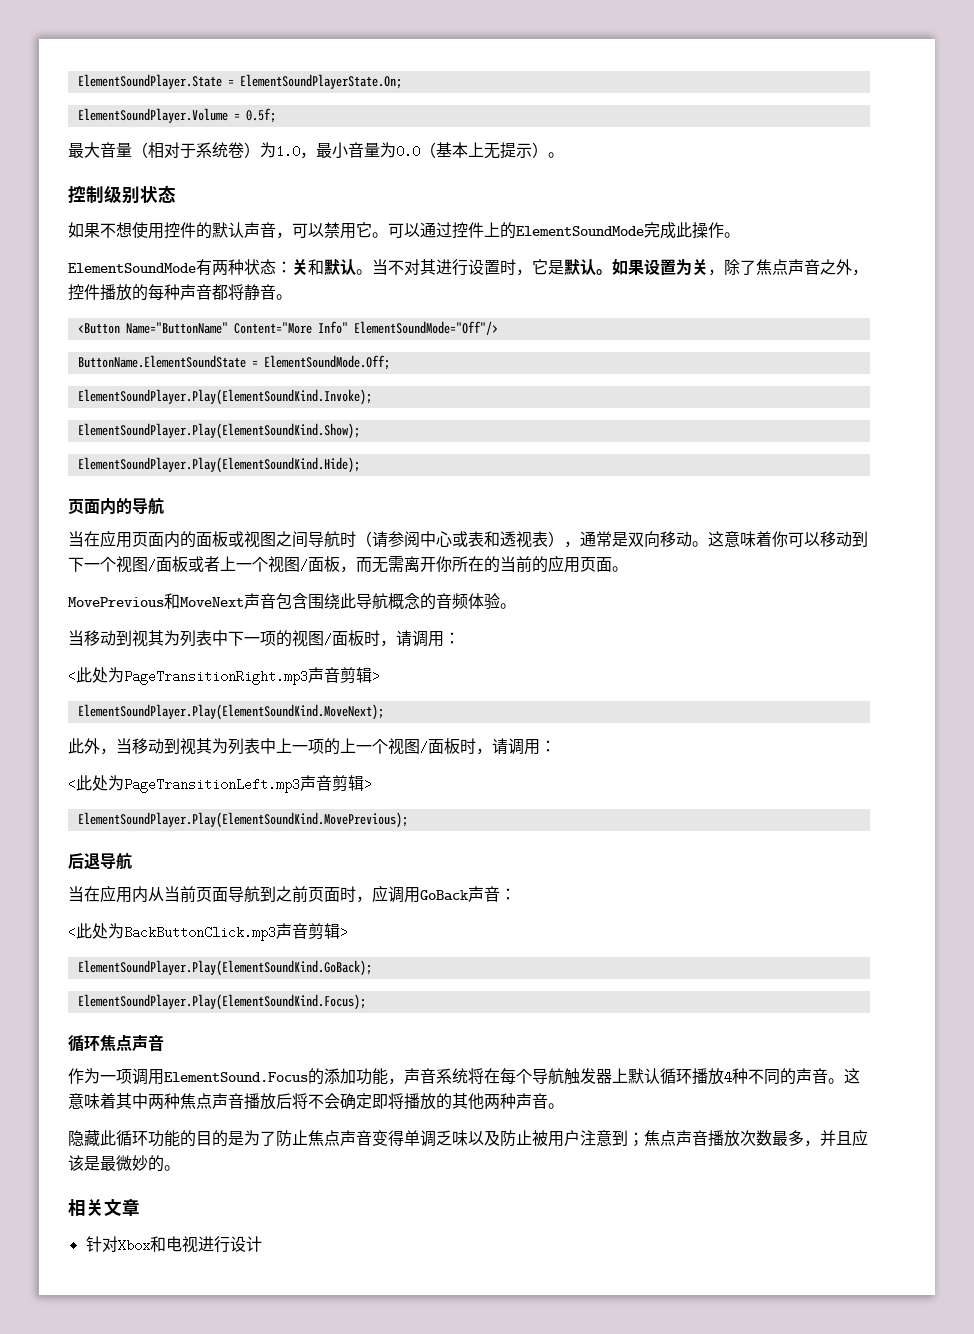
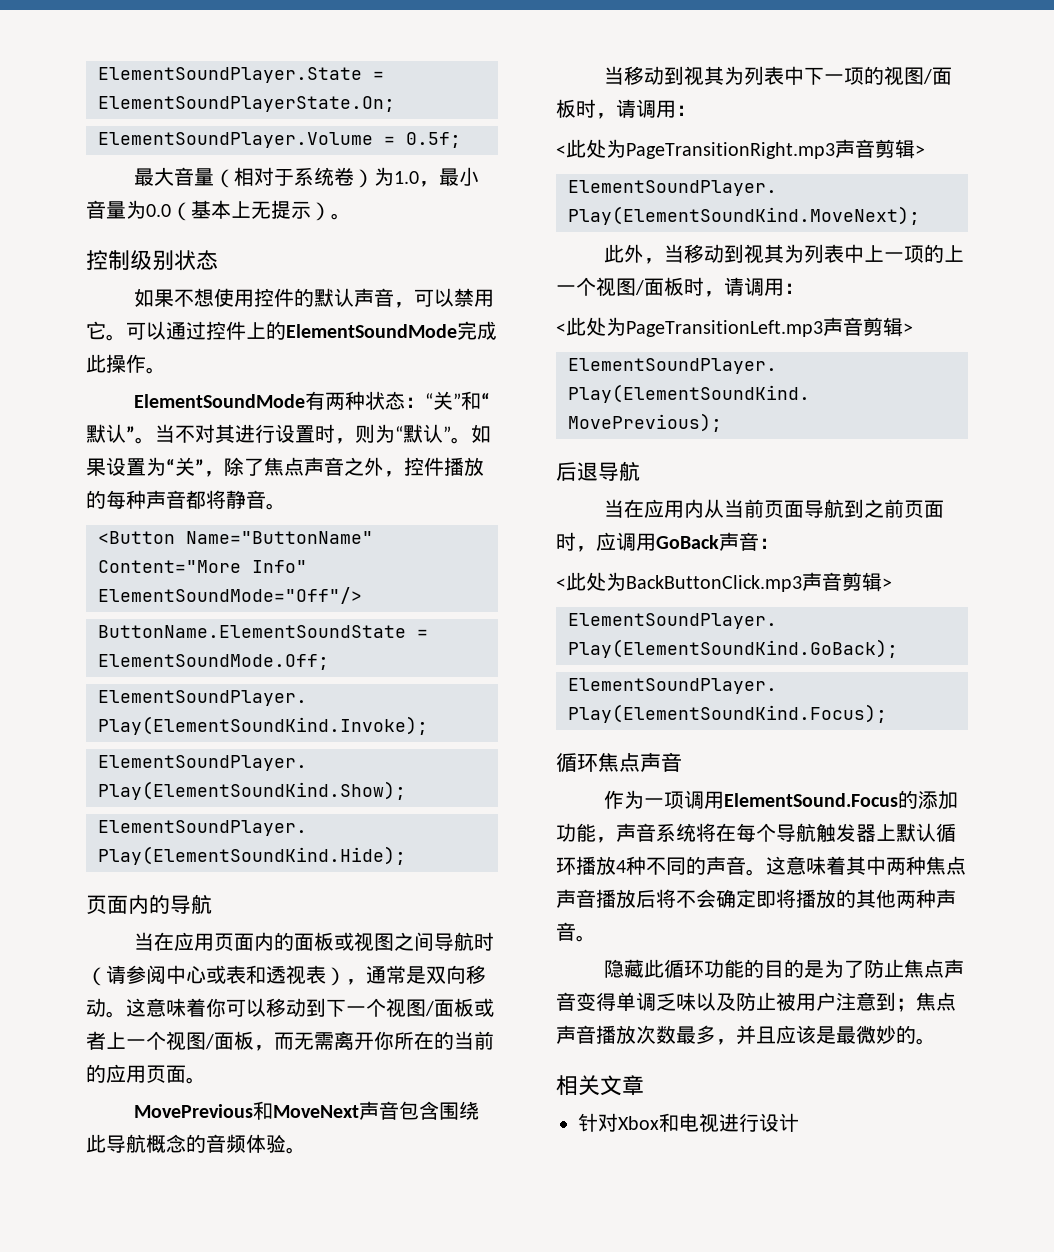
[292,259,356,276] 关和默认 -> [424,391,490,410] [86,424,135,443] “关”和“默认”
[532,259,596,275] 它是默认 -> [355,424,451,443] 则为“默认”
[692,259,708,276] 关 -> [166,457,204,476] “关”

